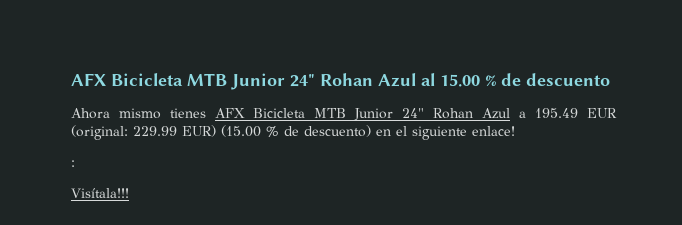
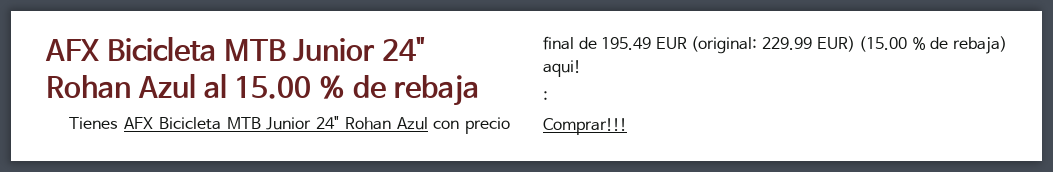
[526,73,610,86] [71,108,526,121] descuento // Ahora mismo tienes AFX Bicicleta MTB Junior 24" Rohan Azul a -> [393,75,479,106] [69,116,511,134] [543,36,597,50] rebaja // Tienes AFX Bicicleta MTB Junior 24" Rohan Azul con precio final de
[304,125,515,140] descuento) en el siguiente enlace! -> [953,36,1008,54] [543,60,581,77] rebaja) aqui!
[71,188,129,198] Visítala!!! -> [543,118,627,135] Comprar!!!

